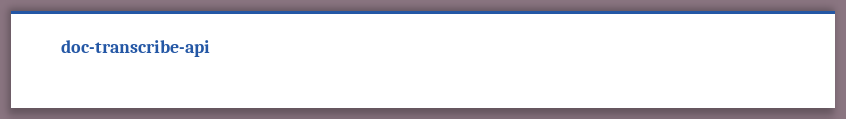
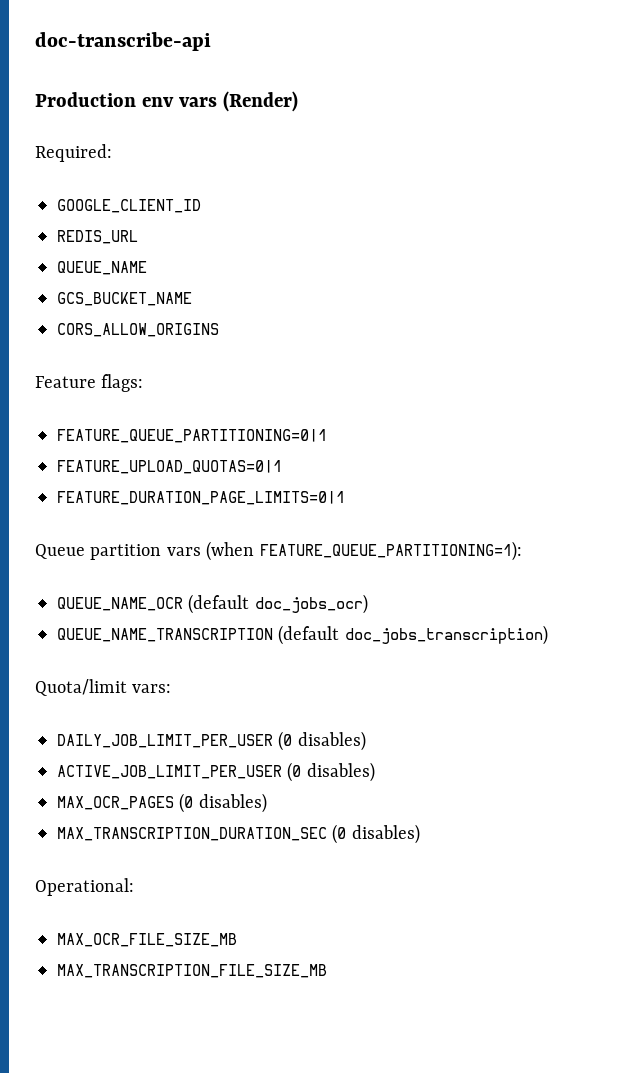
(210, 48) none -> [35,91,298,112] [35,144,112,162] [57,199,201,213] [57,230,138,244] [57,261,147,275] [57,292,192,306] [57,323,219,337] [35,374,144,392] [57,429,327,443] [57,460,282,474] [57,491,345,505] [35,541,522,561] [57,594,368,614] [57,625,548,645] [35,679,172,696] [57,731,366,751] [57,762,375,782] [57,793,267,813] [57,824,420,844] [35,878,134,896] [57,933,237,947] [57,964,327,978] // Production env vars (Render) // Required: // GOOGLE_CLIENT_ID // REDIS_URL // QUEUE_NAME // GCS_BUCKET_NAME // CORS_ALLOW_ORIGINS // Feature flags: // FEATURE_QUEUE_PARTITIONING=0|1 // FEATURE_UPLOAD_QUOTAS=0|1 // FEATURE_DURATION_PAGE_LIMITS=0|1 // Queue partition vars (when FEATURE_QUEUE_PARTITIONING=1): // QUEUE_NAME_OCR (default doc_jobs_ocr) // QUEUE_NAME_TRANSCRIPTION (default doc_jobs_transcription) // Quota/limit vars: // DAILY_JOB_LIMIT_PER_USER (0 disables) // ACTIVE_JOB_LIMIT_PER_USER (0 disables) // MAX_OCR_PAGES (0 disables) // MAX_TRANSCRIPTION_DURATION_SEC (0 disables) // Operational: // MAX_OCR_FILE_SIZE_MB // MAX_TRANSCRIPTION_FILE_SIZE_MB

